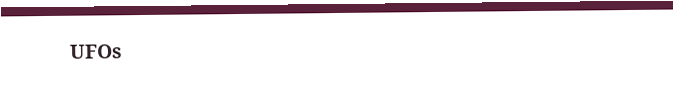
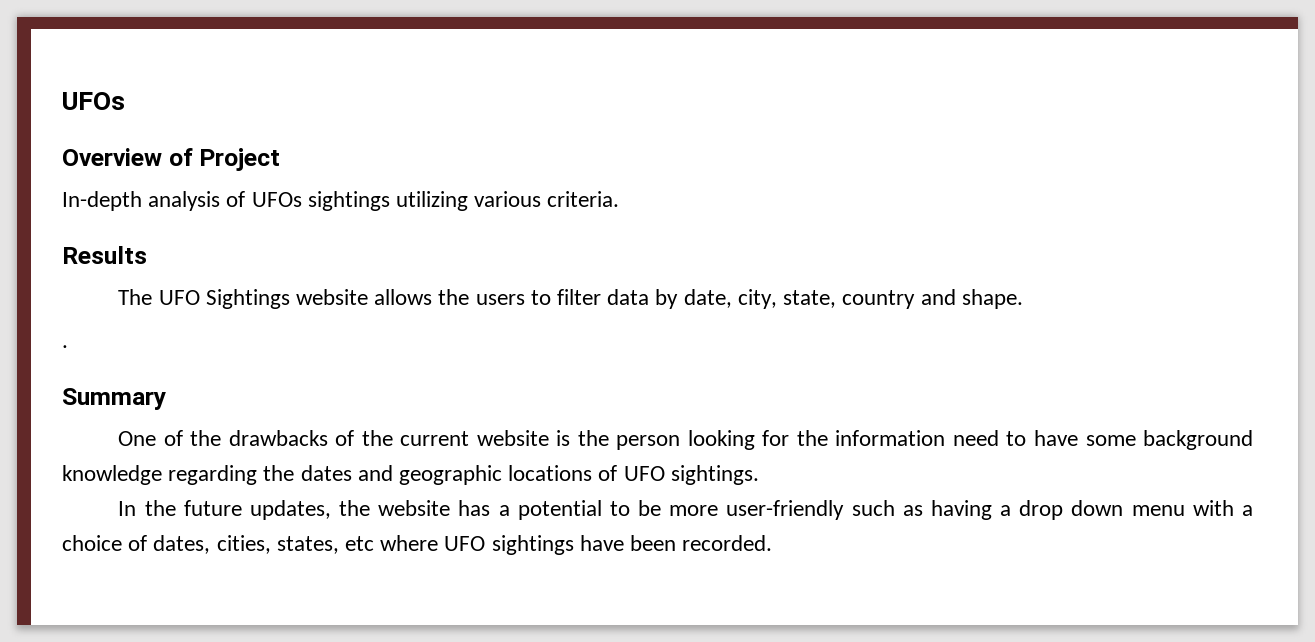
[69,44,123,59] UFOs -> [62,92,125,110] [62,148,281,171] [62,191,620,211] [62,246,147,264] [118,289,1023,309] [62,345,68,348] [62,388,166,410] [118,430,1253,450] [62,465,759,485] [118,500,1253,520] [62,535,773,555] UFOs // Overview of Project // In-depth analysis of UFOs sightings utilizing various criteria. // Results // The UFO Sightings website allows the users to filter data by date, city, state, country and shape. // . // Summary // One of the drawbacks of the current website is the person looking for the information need to have some background knowledge regarding the dates and geographic locations of UFO sightings. // In the future updates, the website has a potential to be more user-friendly such as having a drop down menu with a choice of dates, cities, states, etc where UFO sightings have been recorded.

